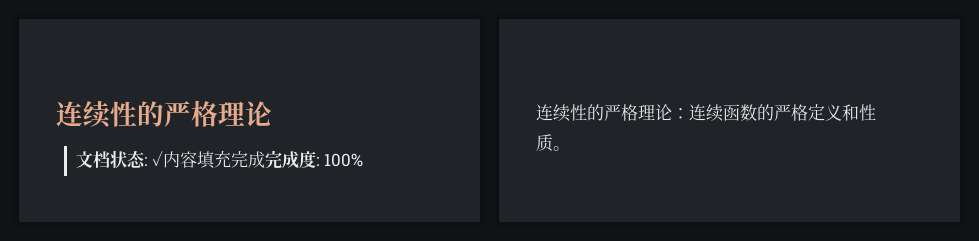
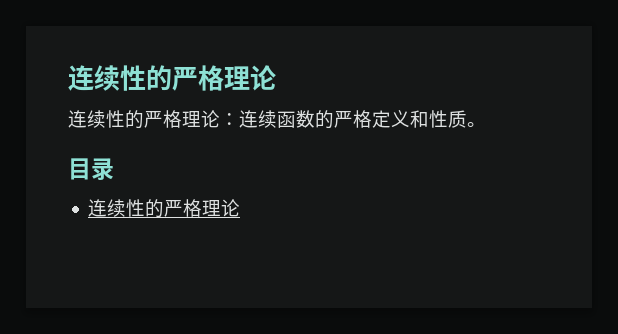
[56,100,272,128] [76,150,363,169] 连续性的严格理论 // 文档状态: ✓内容填充完成完成度: 100% -> [68,65,276,91] 连续性的严格理论
(570, 148) none -> [68,158,114,181] [88,199,241,218] // 目录 // 连续性的严格理论

